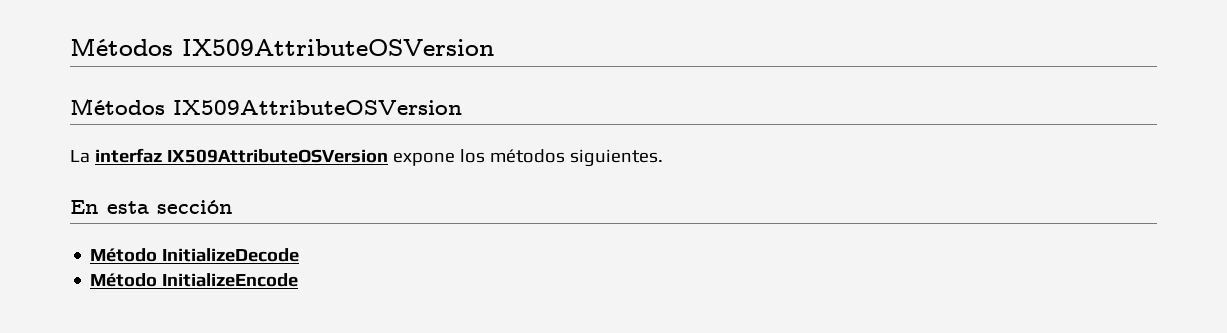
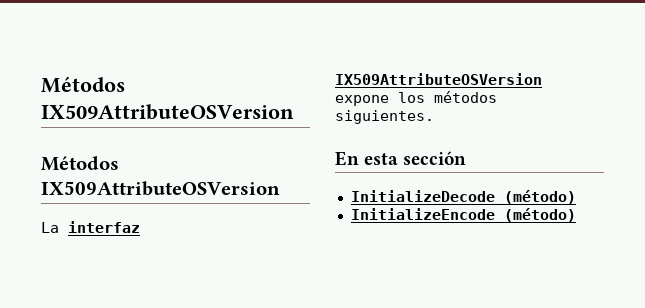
[90,248,158,262] Método -> (467, 158) none
[90,273,299,287] // Método InitializeEncode -> [503,190,576,204] [350,208,576,222] (método) // InitializeEncode (método)

